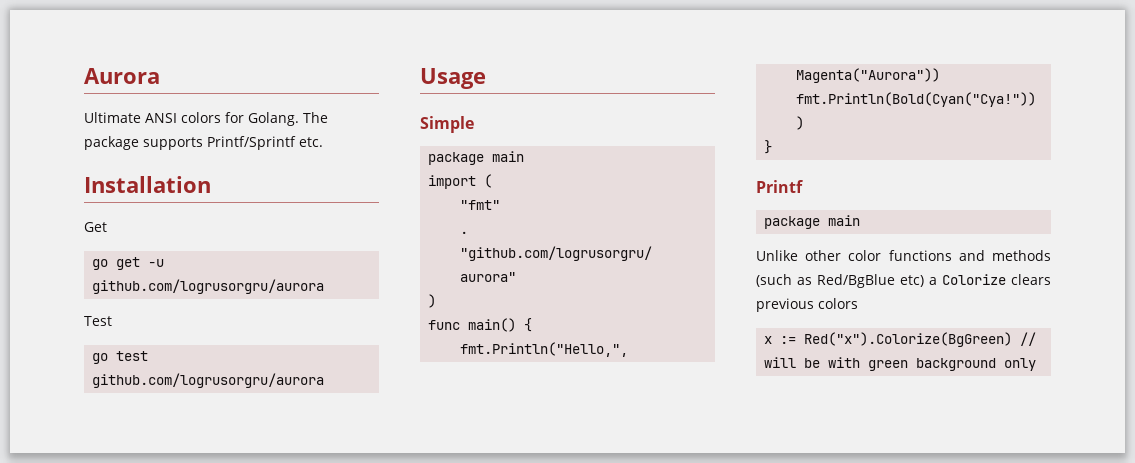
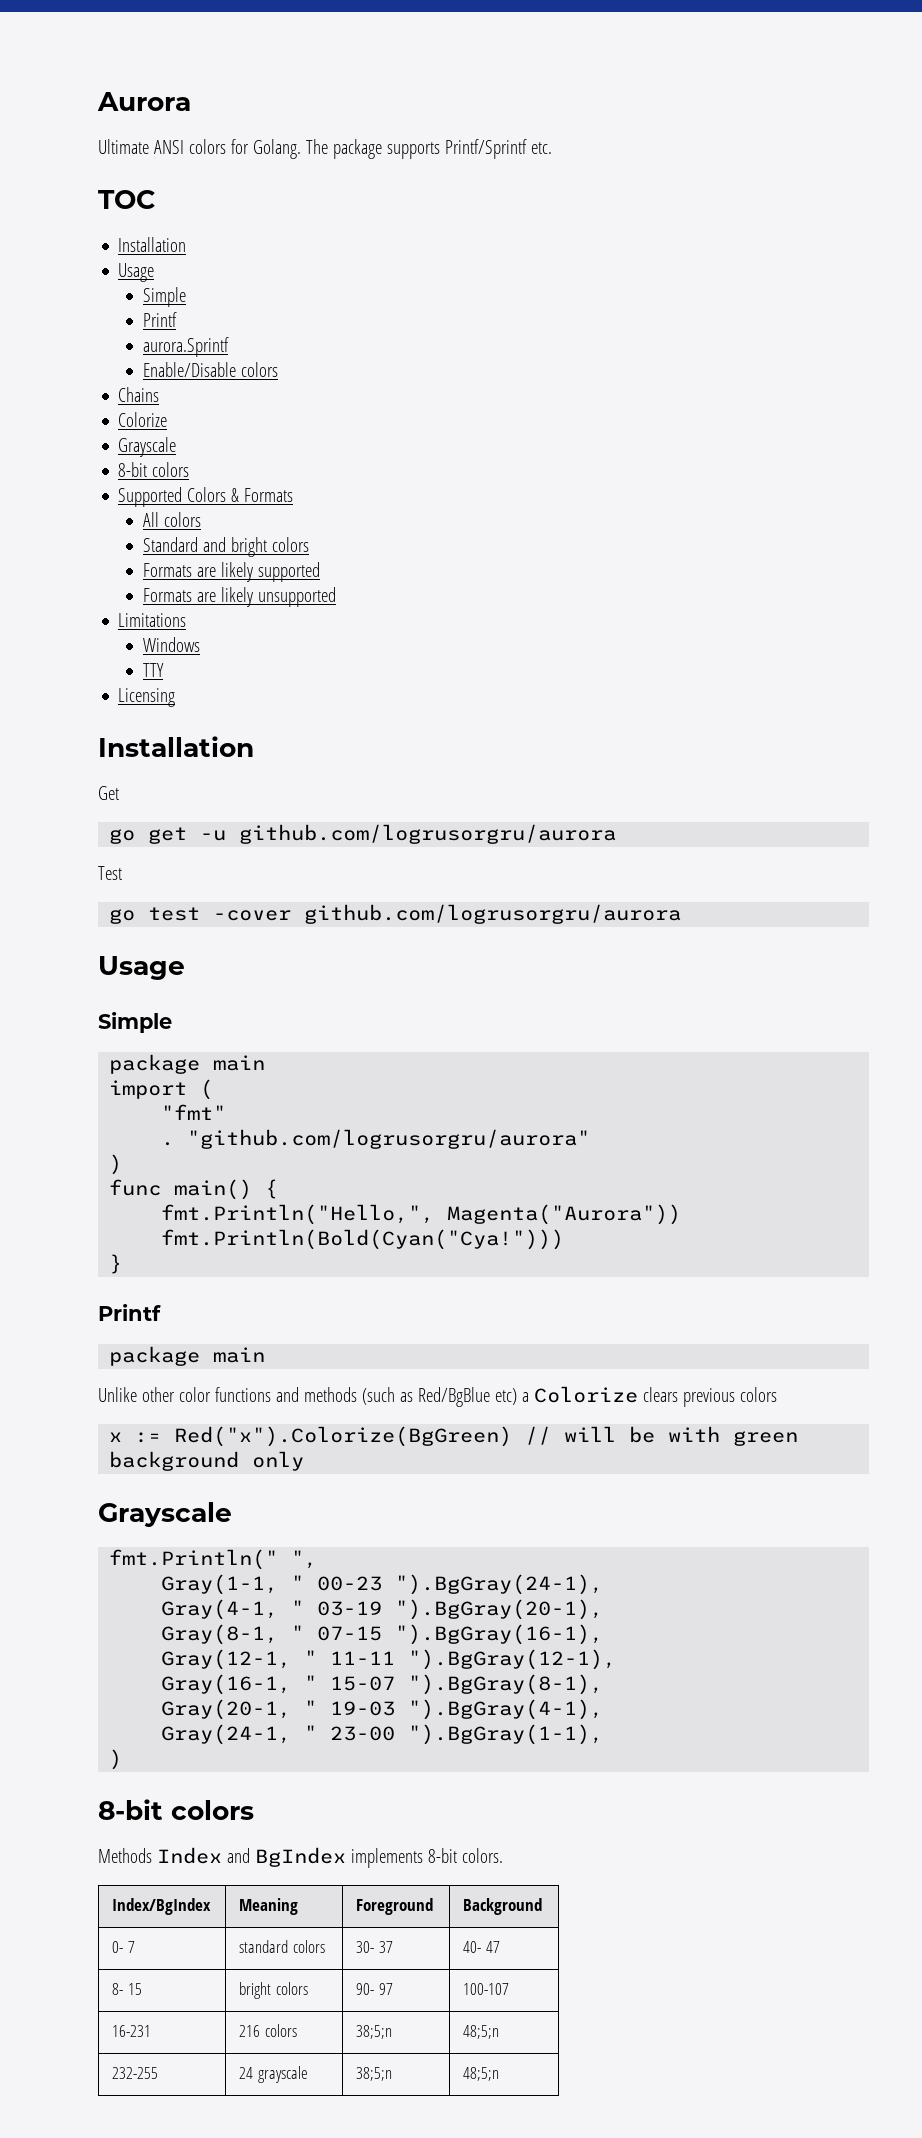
(323, 142) none -> [98,190,155,209] [118,237,187,252] [118,263,155,282] [142,287,186,307] [142,312,177,327] [142,337,229,357] [142,362,278,377] [118,387,160,402] [118,412,168,427] [118,437,177,457] [118,462,190,477] [118,487,294,507] [142,512,201,527] [142,537,309,557] [142,562,320,582] [142,587,336,607] [118,613,187,627] [142,637,200,652] [142,663,164,677] [118,688,176,707] // TOC // Installation // Usage // Simple // Printf // aurora.Sprintf // Enable/Disable colors // Chains // Colorize // Grayscale // 8-bit colors // Supported Colors & Formats // All colors // Standard and bright colors // Formats are likely supported // Formats are likely unsupported // Limitations // Windows // TTY // Licensing
(149, 356) none -> [213,910,292,921] -cover
(1037, 364) none -> [98,1502,232,1527] [109,1549,318,1570] [161,1574,604,1595] [161,1599,604,1620] [161,1624,604,1645] [161,1649,617,1670] [161,1674,604,1695] [161,1699,604,1720] [161,1724,604,1745] [109,1749,123,1770] [98,1799,254,1820] [98,1847,503,1868] [112,1898,212,1915] [239,1898,299,1915] [356,1898,434,1915] [463,1898,543,1915] [112,1941,135,1953] [239,1940,325,1953] [356,1941,393,1953] [463,1941,500,1953] [112,1983,142,1995] [239,1982,308,1999] [356,1983,393,1995] [463,1983,510,1995] [112,2025,152,2037] [239,2024,297,2037] [356,2025,393,2039] [463,2025,500,2039] [112,2067,159,2079] [239,2066,308,2083] [356,2067,393,2081] [463,2067,500,2081] // Grayscale // fmt.Println(" ", // Gray(1-1, " 00-23 ").BgGray(24-1), // Gray(4-1, " 03-19 ").BgGray(20-1), // Gray(8-1, " 07-15 ").BgGray(16-1), // Gray(12-1, " 11-11 ").BgGray(12-1), // Gray(16-1, " 15-07 ").BgGray(8-1), // Gray(20-1, " 19-03 ").BgGray(4-1), // Gray(24-1, " 23-00 ").BgGray(1-1), // ) // 8-bit colors // Methods Index and BgIndex implements 8-bit colors. // Index/BgIndex | Meaning | Foreground | Background // 0- 7 | standard colors | 30- 37 | 40- 47 // 8- 15 | bright colors | 90- 97 | 100-107 // 16-231 | 216 colors | 38;5;n | 48;5;n // 232-255 | 24 grayscale | 38;5;n | 48;5;n

